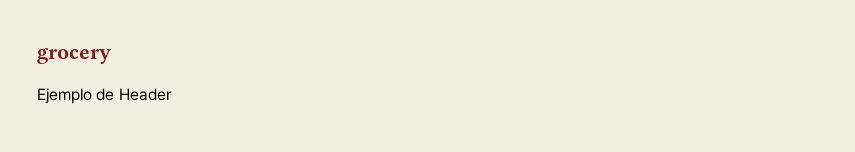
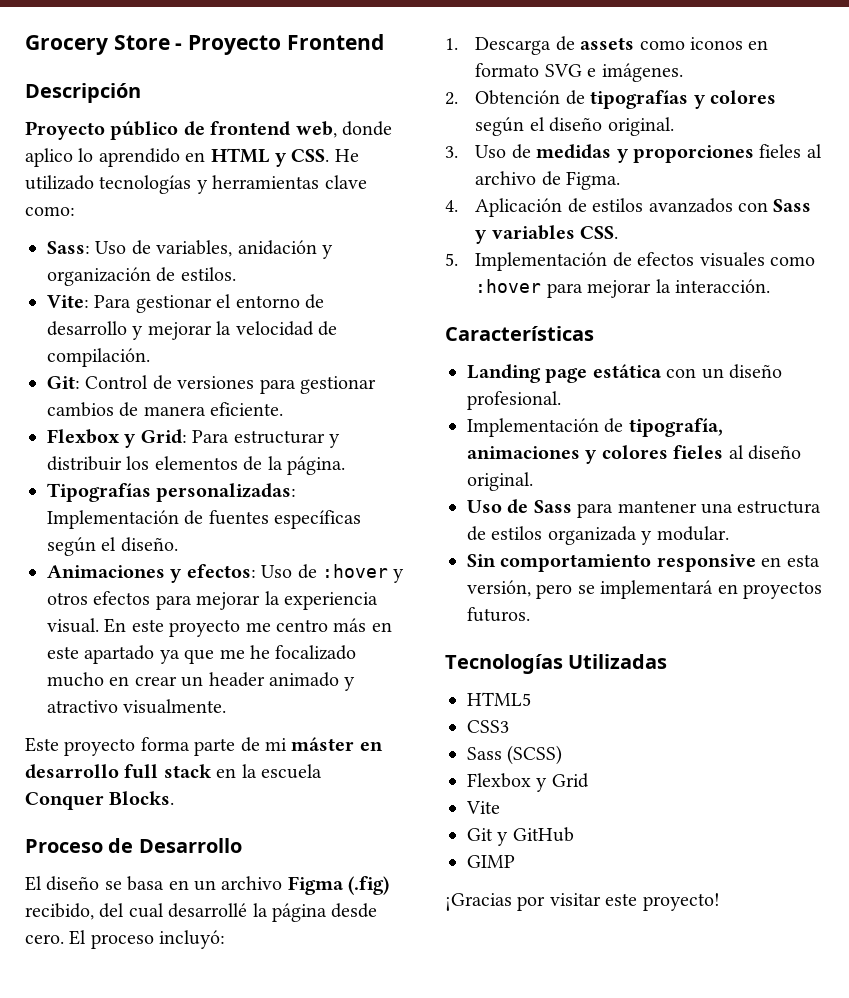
[37,47,112,64] [37,88,172,104] grocery // Ejemplo de Header -> [25,34,384,55] [25,83,141,103] [25,121,392,140] [25,148,359,167] [25,175,367,194] [25,206,75,216] [47,240,333,259] [47,267,236,286] [47,294,324,313] [47,321,337,340] [47,348,150,367] [47,375,376,394] [47,402,284,417] [47,429,340,448] [47,456,345,475] [47,483,297,502] [47,510,362,529] [47,537,178,556] [47,564,405,583] [47,591,378,610] [47,618,392,637] [47,645,357,664] [47,672,356,691] [47,699,227,714] [25,737,383,756] [25,764,322,779] [25,791,175,810] [25,838,242,853] [25,876,390,895] [25,903,378,922] [25,930,226,949] [445,36,769,55] [475,63,683,82] [445,90,777,109] [475,117,674,136] [445,144,822,163] [475,171,621,190] [445,198,812,217] [475,225,619,244] [445,252,816,271] [475,279,771,298] [445,326,594,341] [467,364,782,383] [467,391,561,410] [467,418,723,437] [467,445,801,464] [467,472,533,491] [467,499,822,518] [467,526,729,545] [467,554,820,572] [467,580,822,599] [467,607,530,622] [445,654,668,674] [467,692,531,706] [467,720,509,733] [467,745,563,765] [467,773,589,792] [466,801,500,814] [467,827,574,846] [467,855,515,868] [445,893,720,911] Grocery Store - Proyecto Frontend // Descripción // Proyecto público de frontend web, donde aplico lo aprendido en HTML y CSS. He utilizado tecnologías y herramientas clave como: // Sass: Uso de variables, anidación y organización de estilos. // Vite: Para gestionar el entorno de desarrollo y mejorar la velocidad de compilación. // Git: Control de versiones para gestionar cambios de manera eficiente. // Flexbox y Grid: Para estructurar y distribuir los elementos de la página. // Tipografías personalizadas: Implementación de fuentes específicas según el diseño. // Animaciones y efectos: Uso de :hover y otros efectos para mejorar la experiencia visual. En este proyecto me centro más en este apartado ya que me he focalizado mucho en crear un header animado y atractivo visualmente. // Este proyecto forma parte de mi máster en desarrollo full stack en la escuela Conquer Blocks. // Proceso de Desarrollo // El diseño se basa en un archivo Figma (.fig) recibido, del cual desarrollé la página desde cero. El proceso incluyó: // 1. Descarga de assets como iconos en formato SVG e imágenes. // 2. Obtención de tipografías y colores según el diseño original. // 3. Uso de medidas y proporciones fieles al archivo de Figma. // 4. Aplicación de estilos avanzados con Sass y variables CSS. // 5. Implementación de efectos visuales como :hover para mejorar la interacción. // Características // Landing page estática con un diseño profesional. // Implementación de tipografía, animaciones y colores fieles al diseño original. // Uso de Sass para mantener una estructura de estilos organizada y modular. // Sin comportamiento responsive en esta versión, pero se implementará en proyectos futuros. // Tecnologías Utilizadas // HTML5 // CSS3 // Sass (SCSS) // Flexbox y Grid // Vite // Git y GitHub // GIMP // ¡Gracias por visitar este proyecto!

